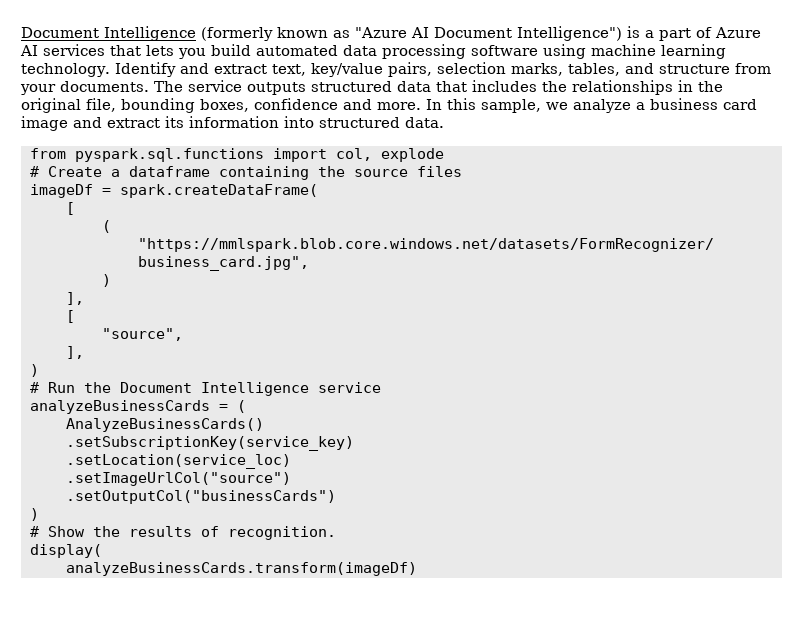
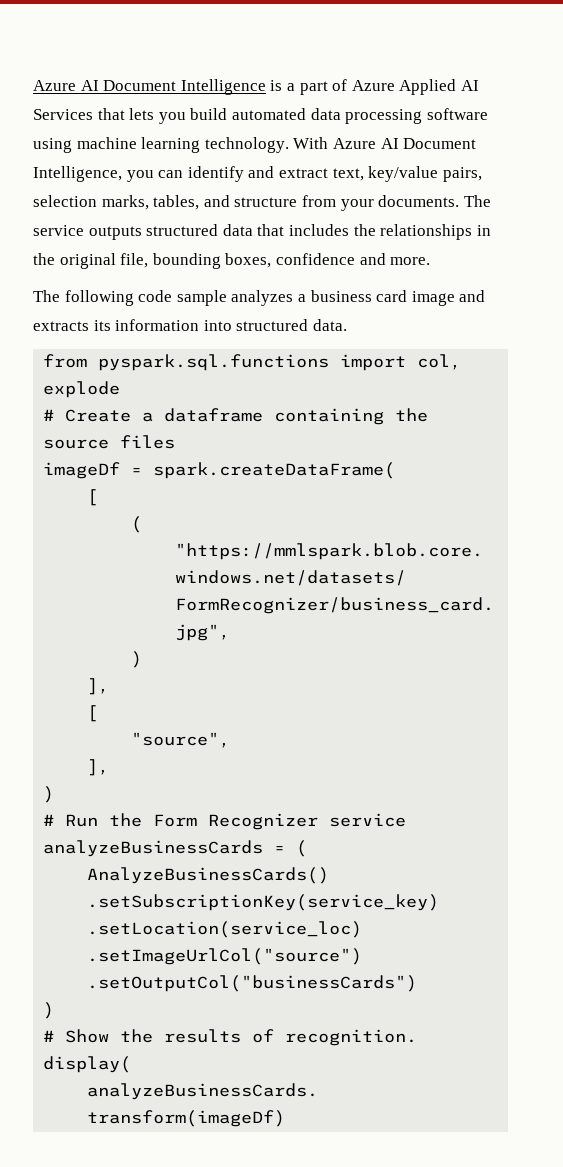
[21,26,622,41] Document Intelligence (formerly known as "Azure AI Document Intelligence") -> [33,79,266,95] Azure AI Document Intelligence
[20,44,105,56] AI services -> [399,79,479,95] [33,109,93,120] Applied AI Services
[114,62,176,77] Identify -> [293,137,477,149] [33,166,244,182] With Azure AI Document Intelligence, you can identify
[426,98,631,113] In this sample, we analyze -> [33,290,294,306] // The following code sample analyzes
[107,118,160,128] extract -> [33,321,89,331] extracts
[119,382,309,396] Document Intelligence -> [153,813,319,830] Form Recognizer

